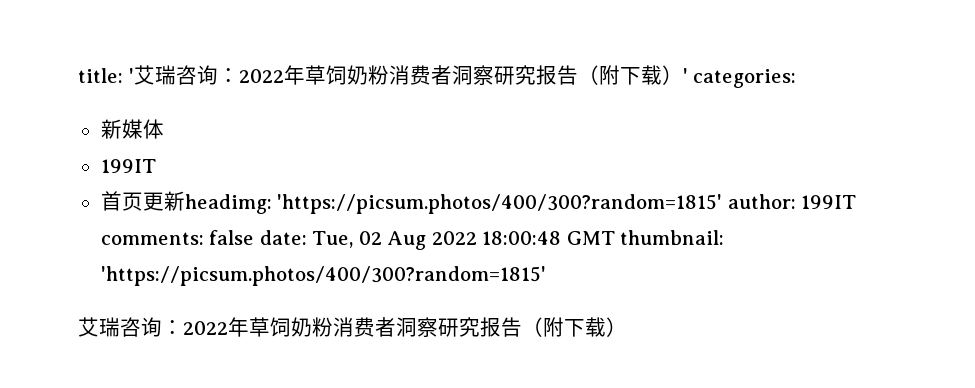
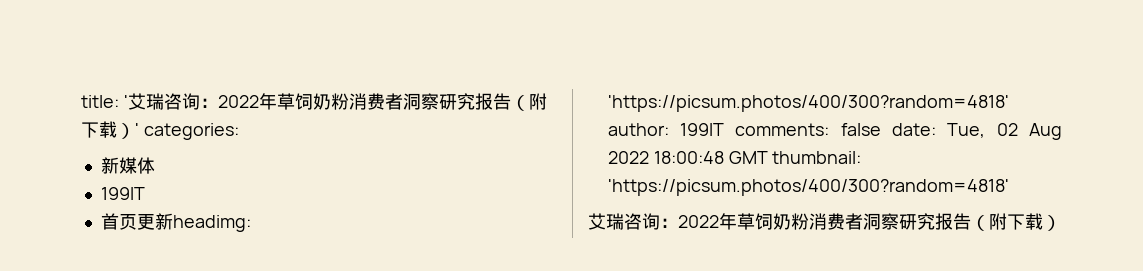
[277,194,723,214] 'https://picsum.photos/400/300?random=1815' -> [607,95,1009,112] 'https://picsum.photos/400/300?random=4818'
[100,266,546,286] 'https://picsum.photos/400/300?random=1815' -> [607,179,1009,196] 'https://picsum.photos/400/300?random=4818'

